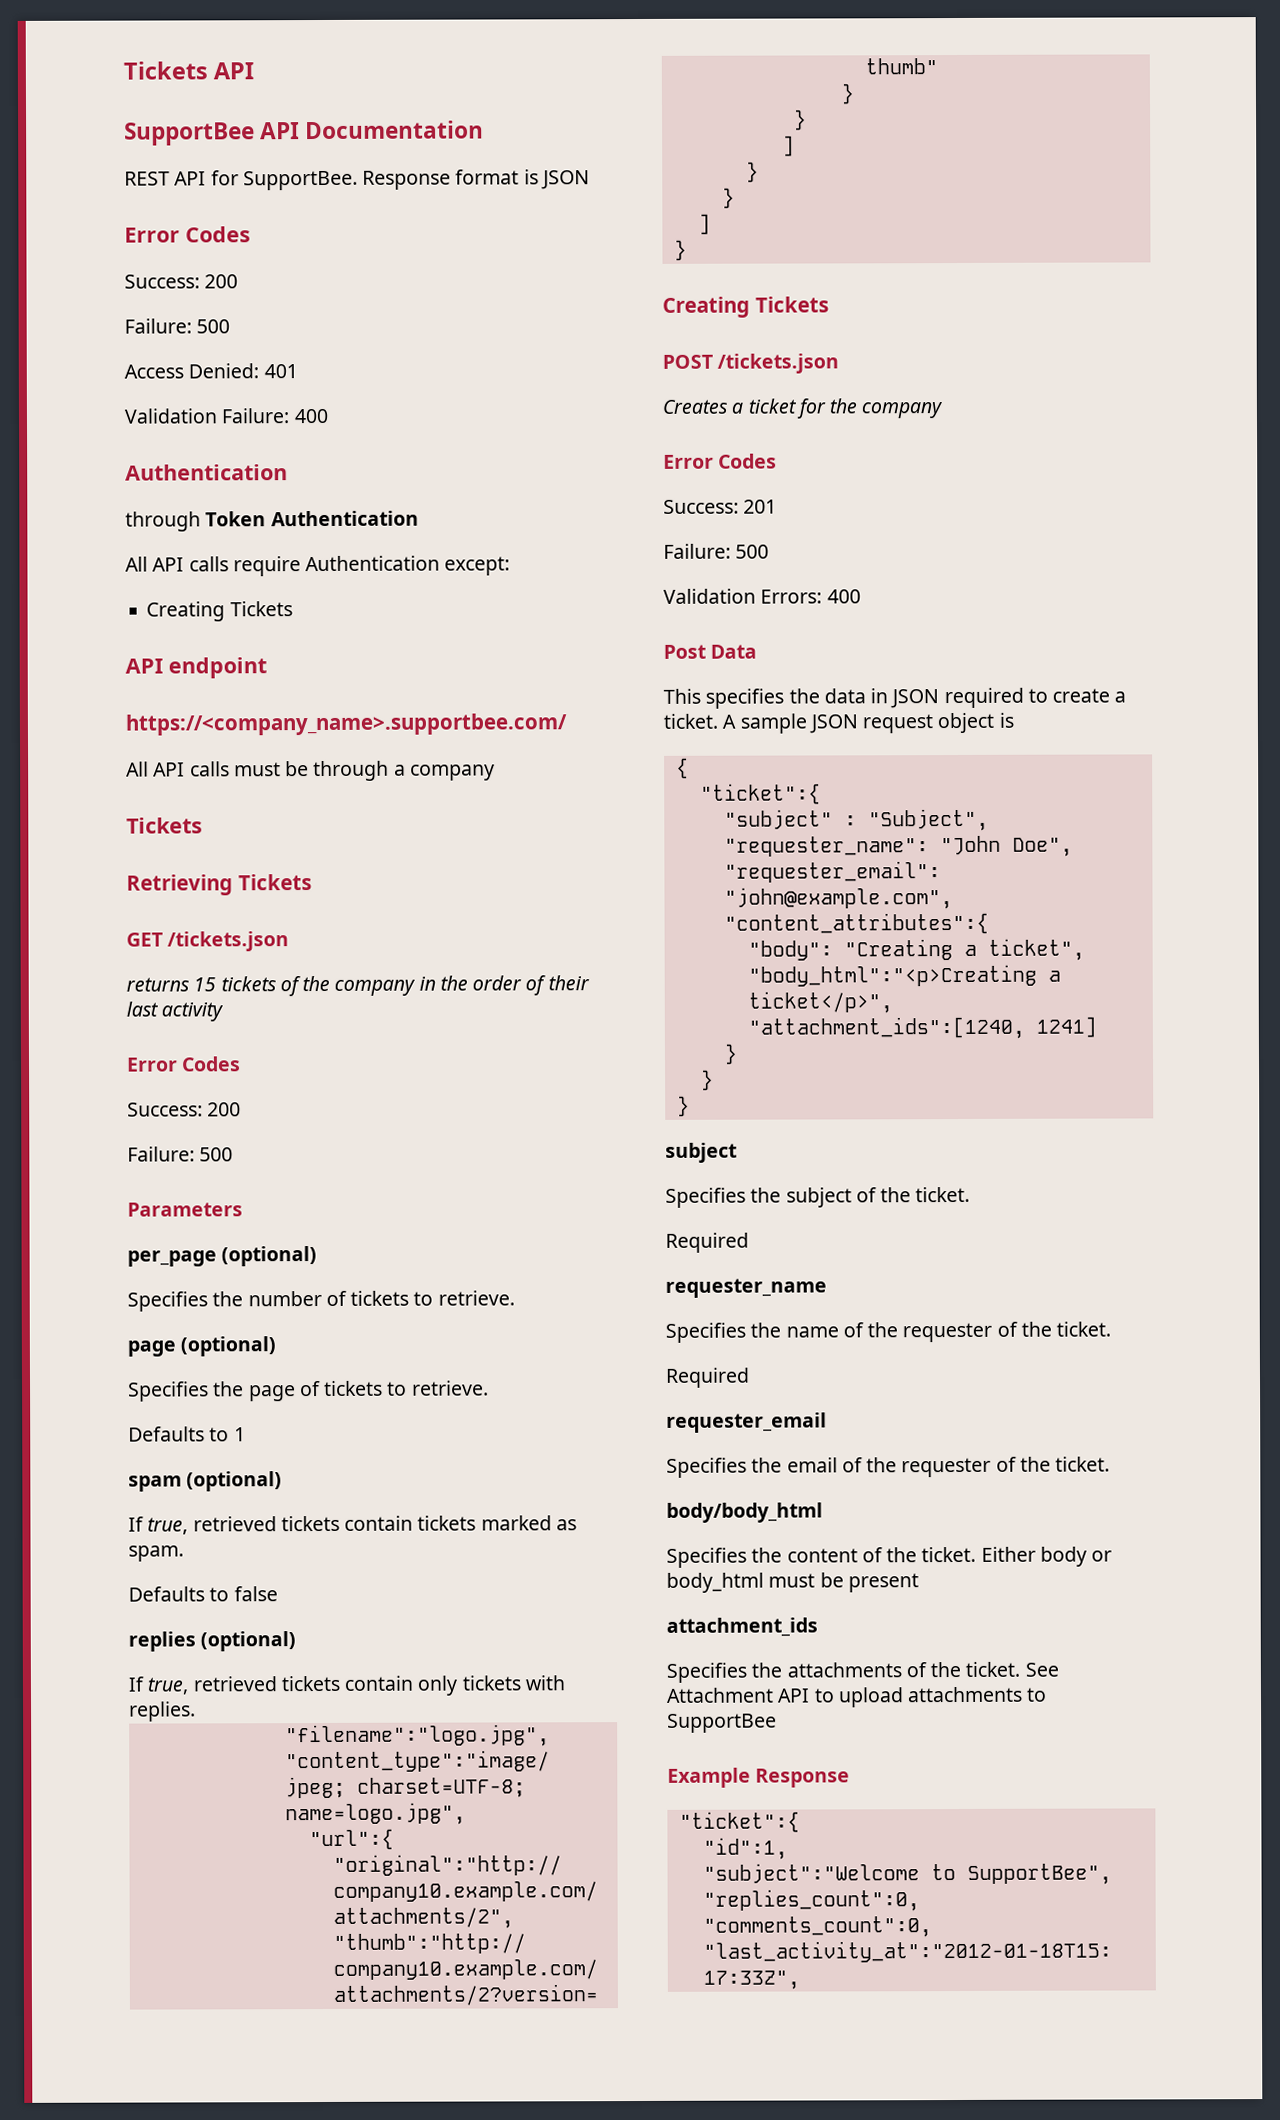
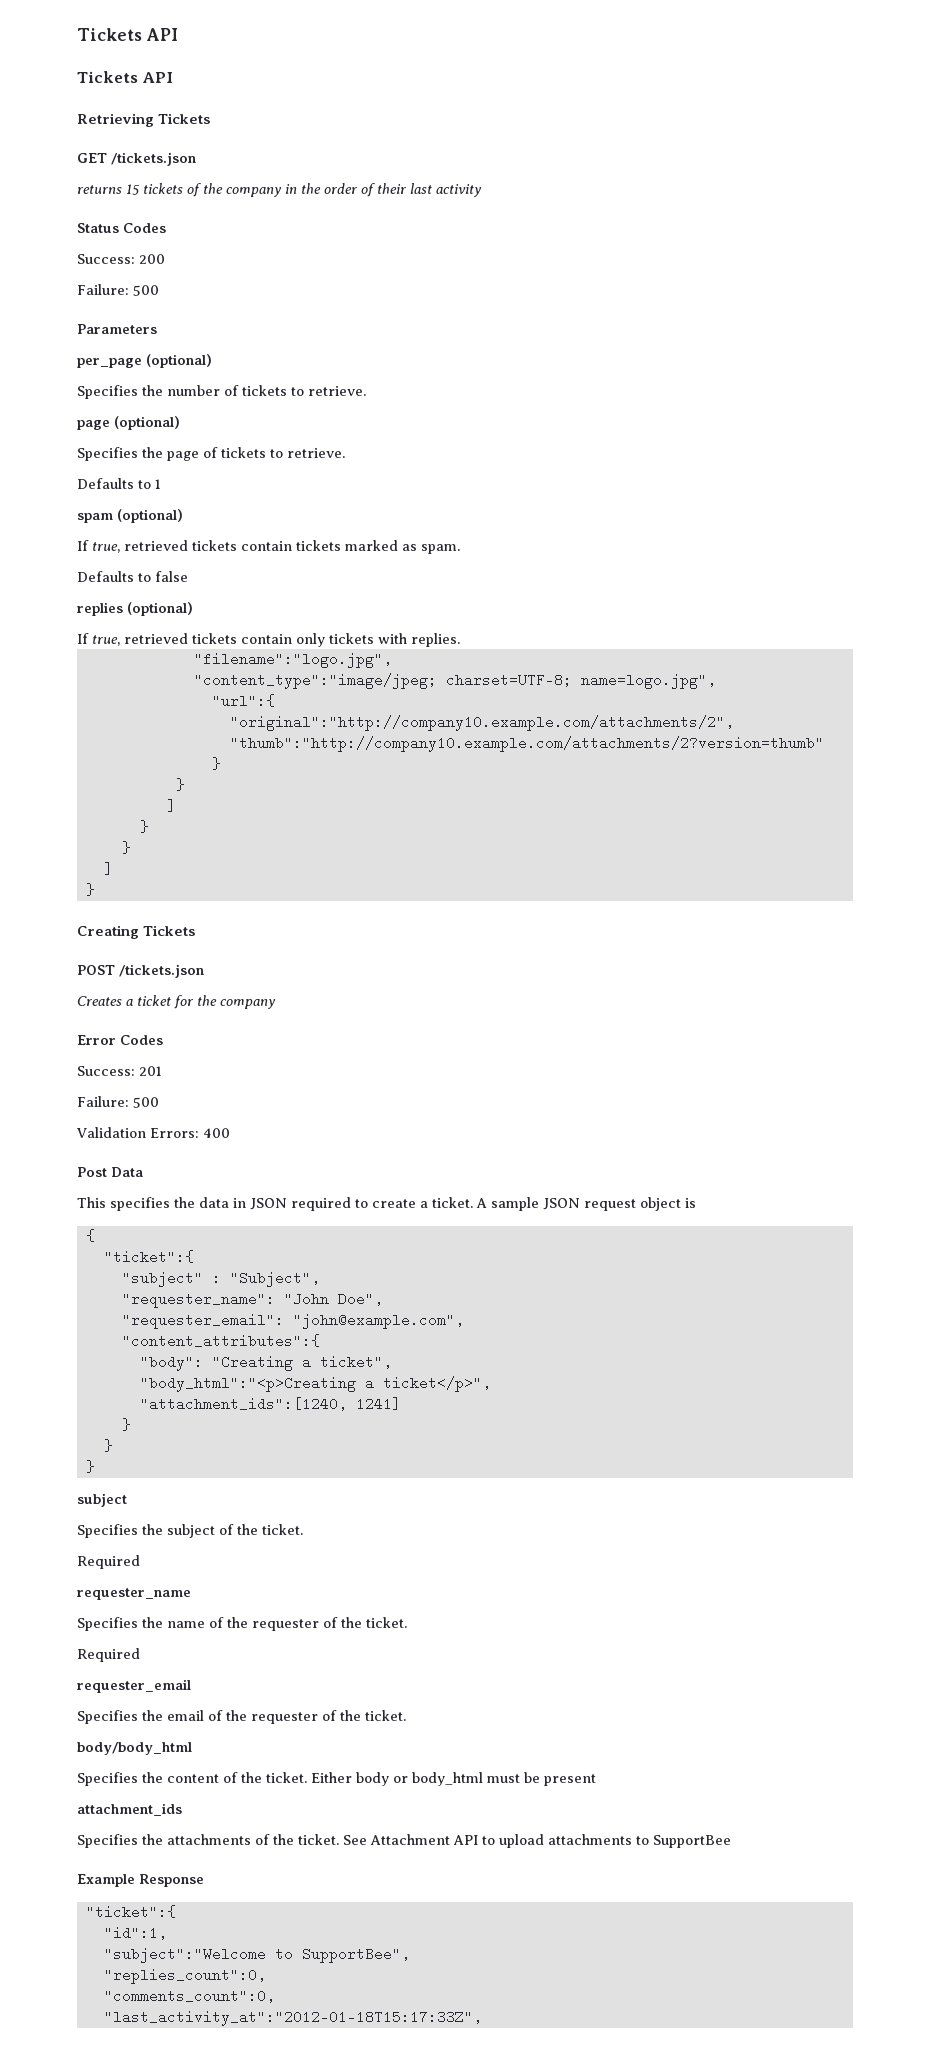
[123,61,255,80] [124,120,485,146] [124,169,590,191] [124,226,251,243] [124,274,239,289] [124,318,231,334] [124,363,298,379] [124,408,328,424] [125,464,288,481] [125,510,419,532] [125,555,511,577] [146,601,293,622] [125,657,267,679] [125,713,567,736] [126,760,495,782] [126,817,203,834] Tickets API // SupportBee API Documentation // REST API for SupportBee. Response format is JSON // Error Codes // Success: 200 // Failure: 500 // Access Denied: 401 // Validation Failure: 400 // Authentication // through Token Authentication // All API calls require Authentication except: // Creating Tickets // API endpoint // https://<company_name>.supportbee.com/ // All API calls must be through a company // Tickets -> [77,28,178,41] [77,71,173,83] Tickets API // Tickets API
[126,1057,178,1072] Error -> [77,223,119,233] Status

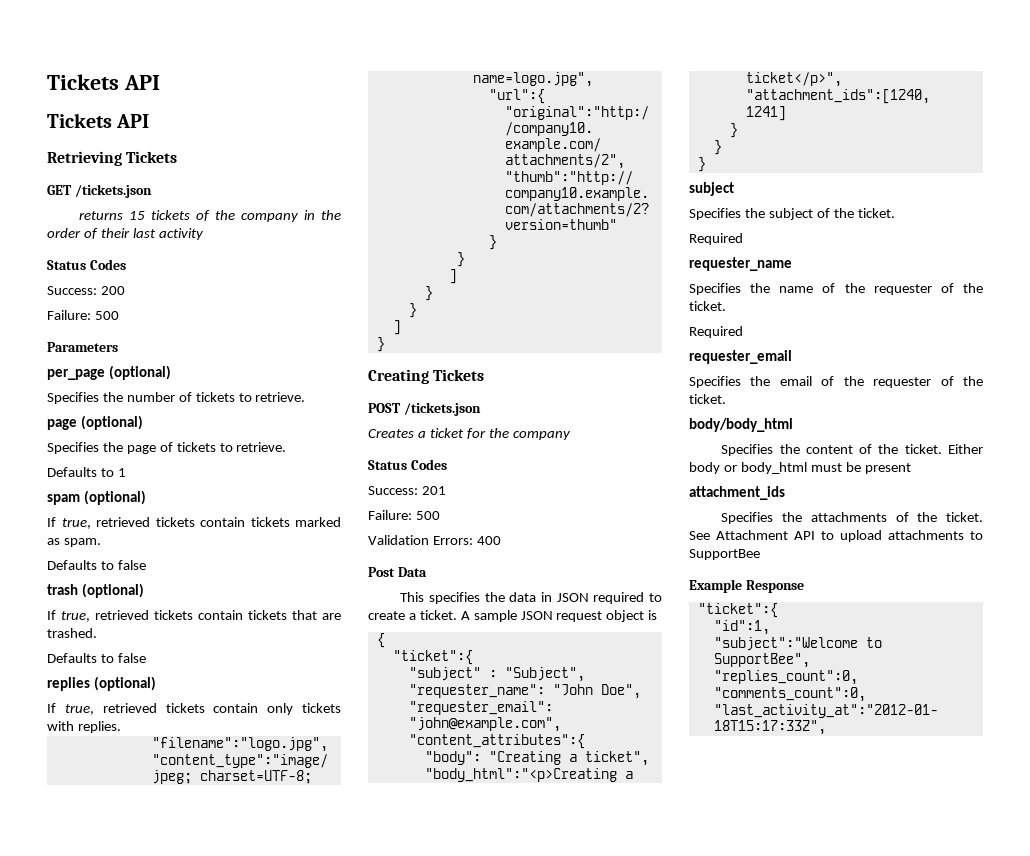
(188, 576) none -> [47,583,144,598] [47,610,341,622] [47,628,97,638] [47,653,146,663] // trash (optional) // If true, retrieved tickets contain tickets that are trashed. // Defaults to false
[77,1035,116,1045] Error -> [368,460,407,470] Status

